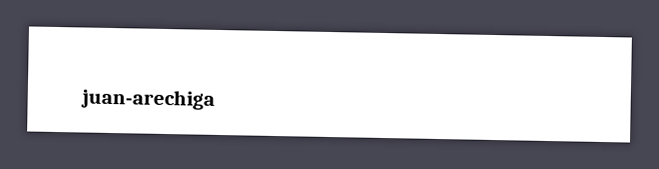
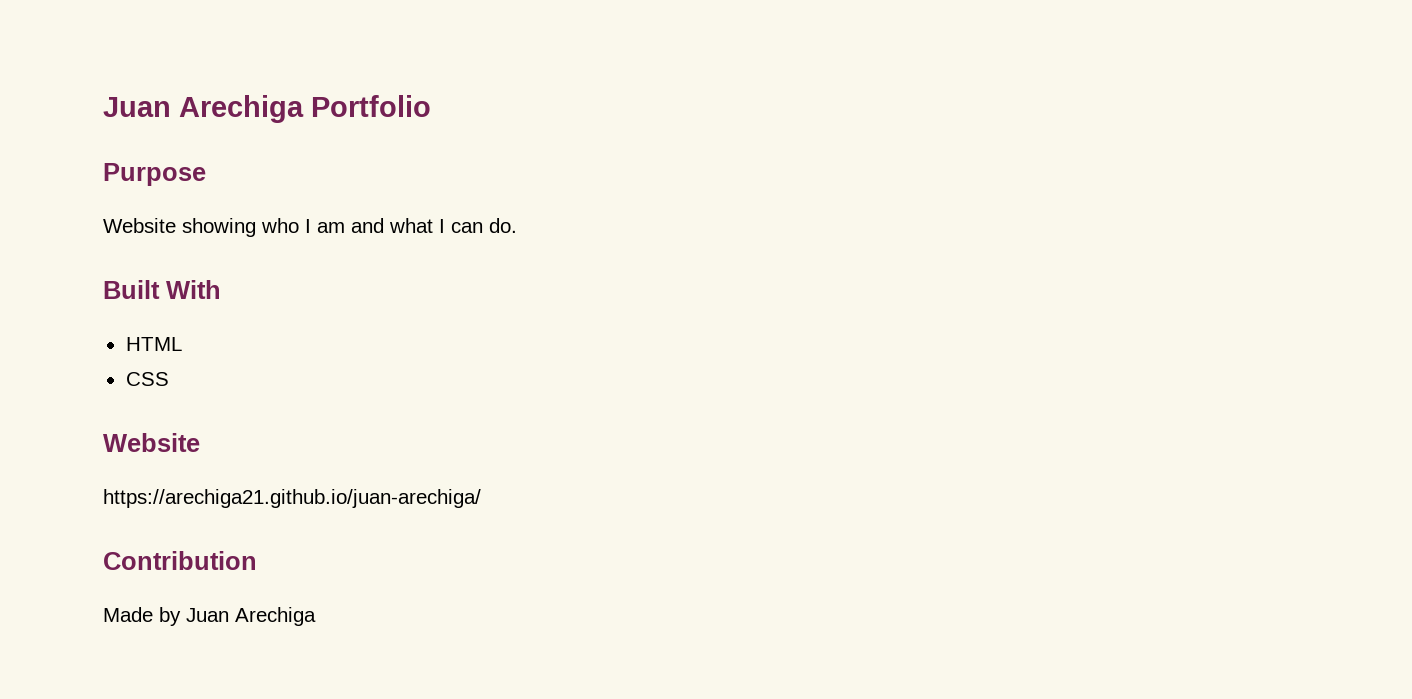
[80,88,215,110] juan-arechiga -> [103,95,431,123] [103,163,206,186] [103,218,517,237] [103,280,221,299] [125,337,182,351] [125,372,169,386] [103,433,200,452] [103,489,481,508] [103,551,257,570] [103,607,316,626] Juan Arechiga Portfolio // Purpose // Website showing who I am and what I can do. // Built With // HTML // CSS // Website // https://arechiga21.github.io/juan-arechiga/ // Contribution // Made by Juan Arechiga

